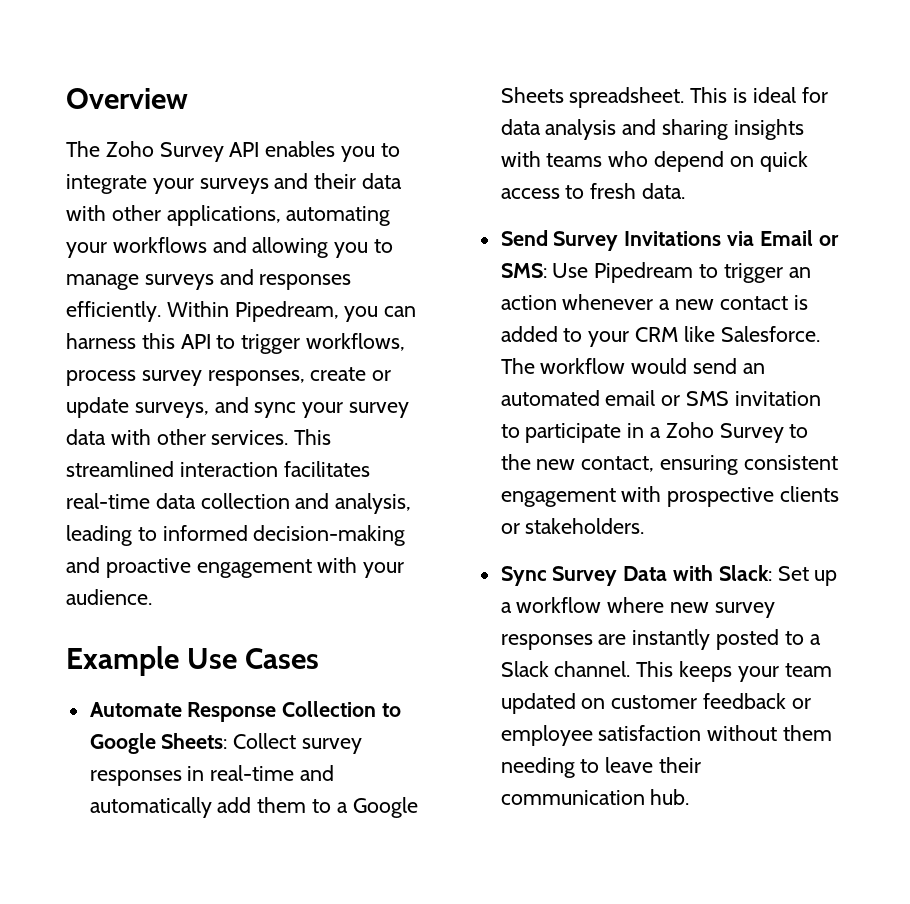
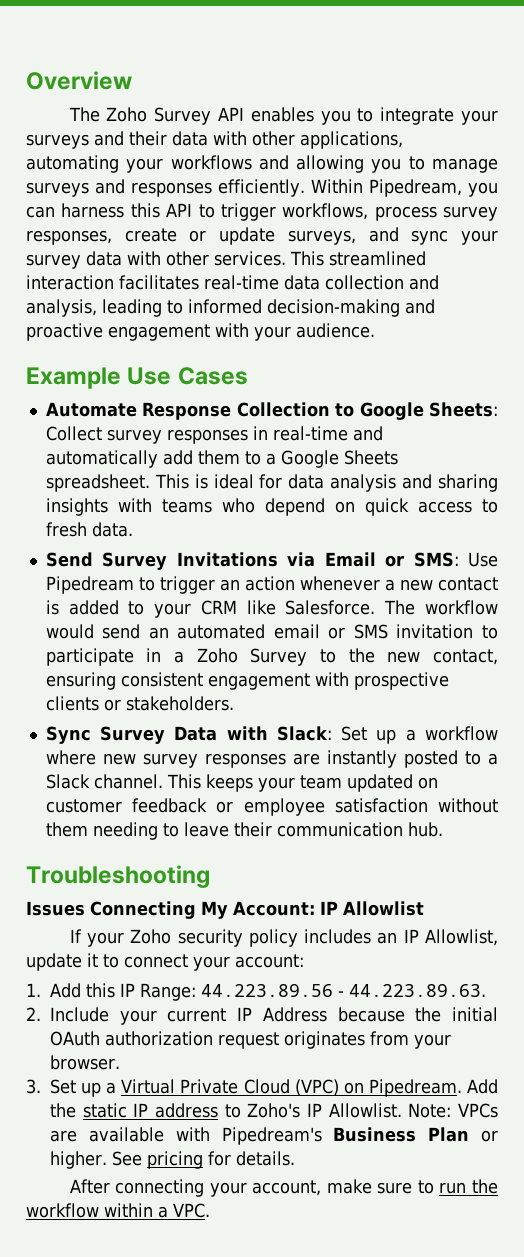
(690, 797) none -> [26,865,210,888] [26,901,424,919] [69,929,498,947] [26,953,304,971] [26,983,486,1001] [26,1007,499,1025] [50,1031,451,1049] [50,1055,120,1070] [26,1079,498,1097] [50,1103,499,1118] [50,1127,498,1145] [50,1151,295,1169] [69,1179,498,1197] [26,1203,210,1218] // Troubleshooting // Issues Connecting My Account: IP Allowlist // If your Zoho security policy includes an IP Allowlist, update it to connect your account: // 1. Add this IP Range: 44.223.89.56 - 44.223.89.63. // 2. Include your current IP Address because the initial OAuth authorization request originates from your browser. // 3. Set up a Virtual Private Cloud (VPC) on Pipedream. Add the static IP address to Zoho's IP Allowlist. Note: VPCs are available with Pipedream's Business Plan or higher. See pricing for details. // After connecting your account, make sure to run the workflow within a VPC.

